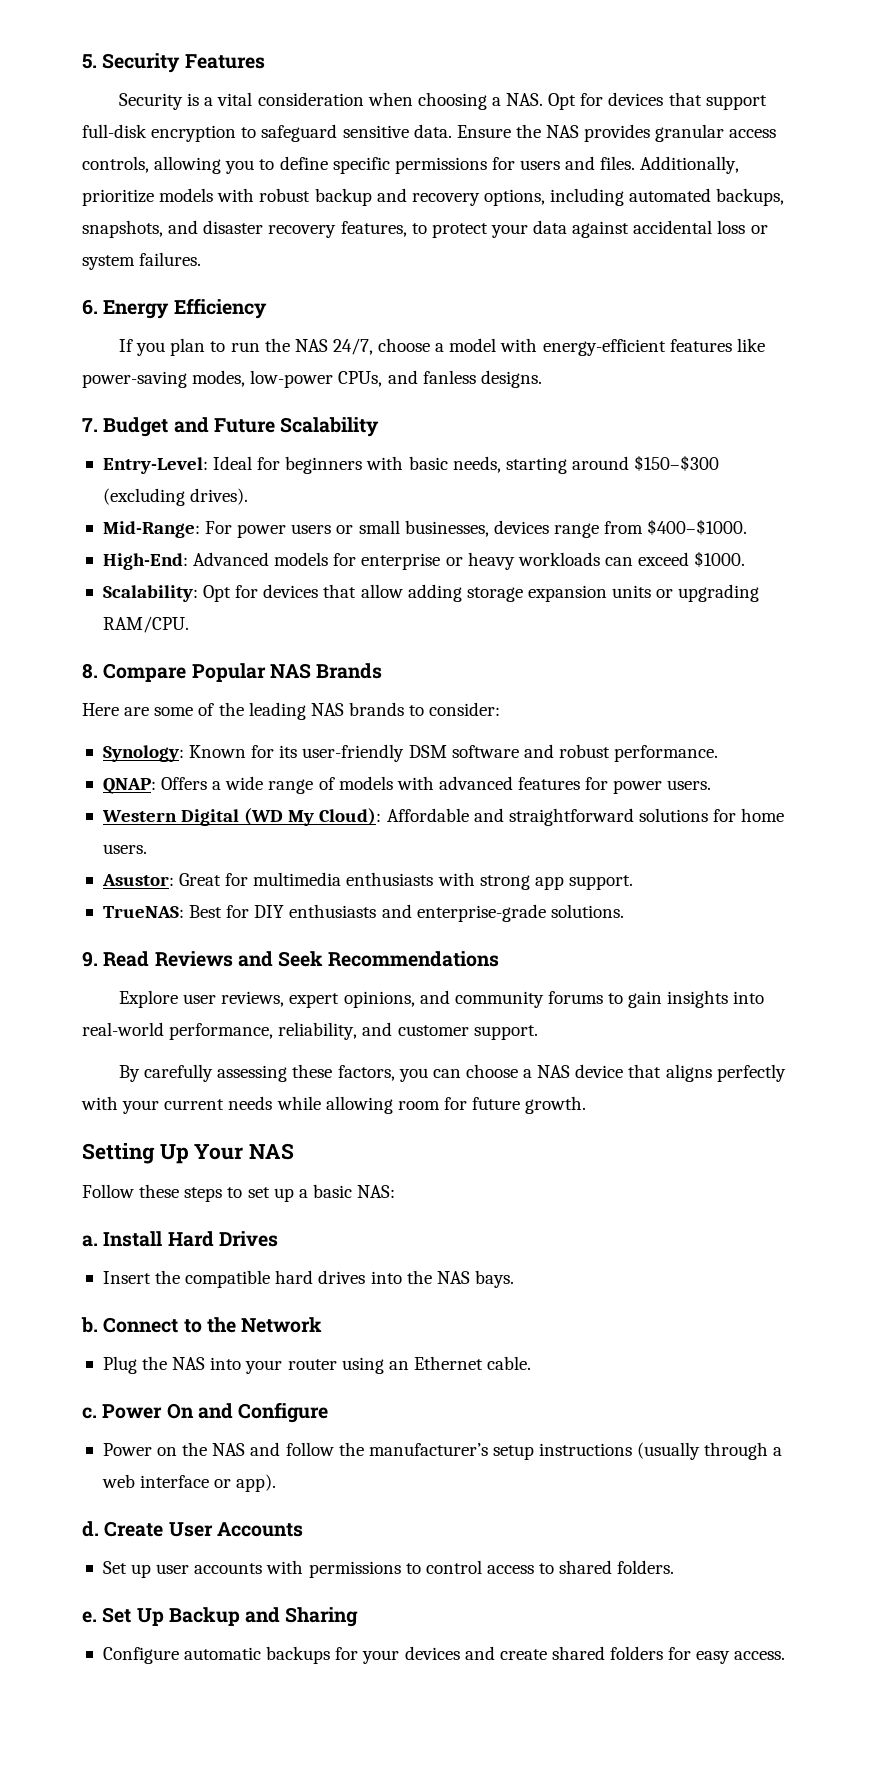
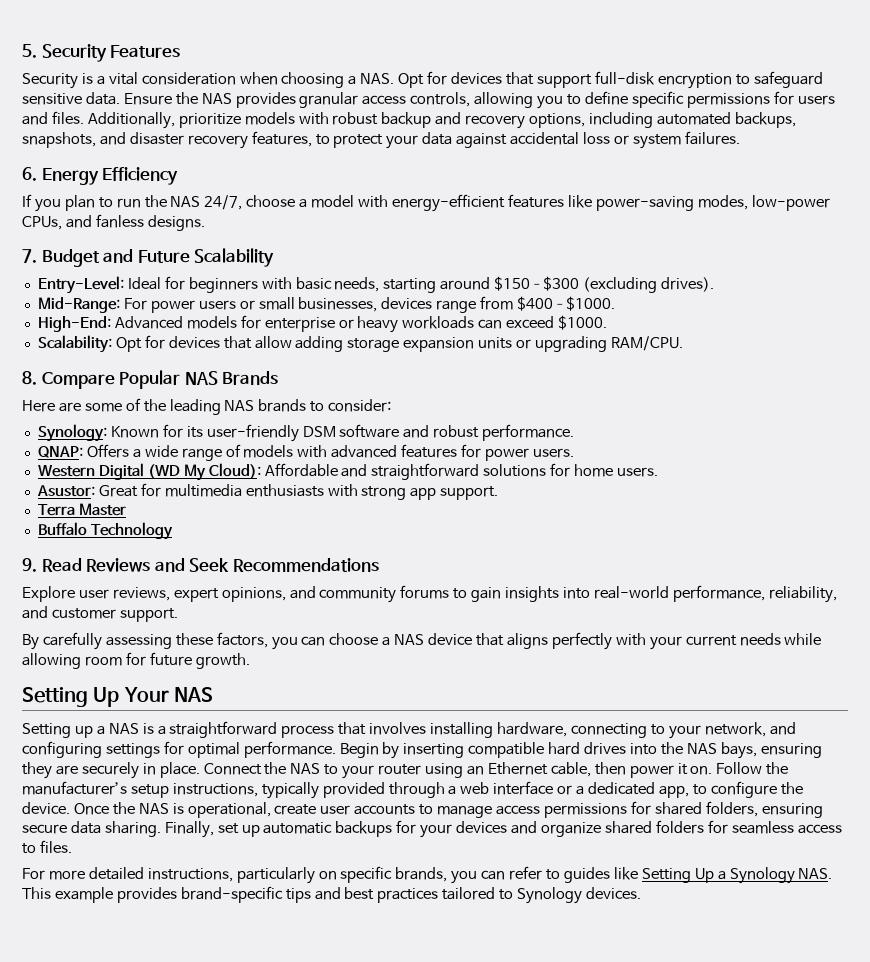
[102,904,624,922] TrueNAS: Best for DIY enthusiasts and enterprise-grade solutions. -> [37,503,126,516] [37,522,173,540] Terra Master // Buffalo Technology
[82,1184,396,1202] [82,1231,278,1247] [102,1270,181,1284] Follow these steps to set up a basic NAS: // a. Install Hard Drives // Insert the -> [22,721,796,739] [22,741,465,759] Setting up a NAS is a straightforward process that involves installing hardware, connecting to your network, and configuring settings for optimal performance. Begin by inserting
[474,1270,514,1288] [81,1317,323,1333] [102,1356,242,1374] bays. // b. Connect to the Network // Plug the NAS into -> [720,742,822,759] [22,762,339,779] bays, ensuring they are securely in place. Connect the NAS to
[487,1356,532,1370] [82,1402,329,1423] [102,1442,701,1460] cable. // c. Power On and Configure // Power on the NAS and follow the manufacturer’s setup instructions (usually -> [550,762,789,778] [22,781,385,799] cable, then power it on. Follow the manufacturer’s setup instructions, typically provided
[236,1474,277,1492] [82,1521,303,1537] [102,1560,675,1578] [82,1607,359,1627] [102,1647,179,1664] app). // d. Create User Accounts // Set up user accounts with permissions to control access to shared folders. // e. Set Up Backup and Sharing // Configure -> [576,781,803,798] [22,801,823,818] [22,821,260,838] a dedicated app, to configure the device. Once the NAS is operational, create user accounts to manage access permissions for shared folders, ensuring secure data sharing. Finally, set up
[499,1649,547,1660] create -> [540,822,601,837] organize
[696,1651,786,1664] easy access. -> [731,821,842,834] [22,840,72,854] [22,866,833,884] [22,886,642,904] seamless access to files. // For more detailed instructions, particularly on specific brands, you can refer to guides like Setting Up a Synology NAS. This example provides brand-specific tips and best practices tailored to Synology devices.

